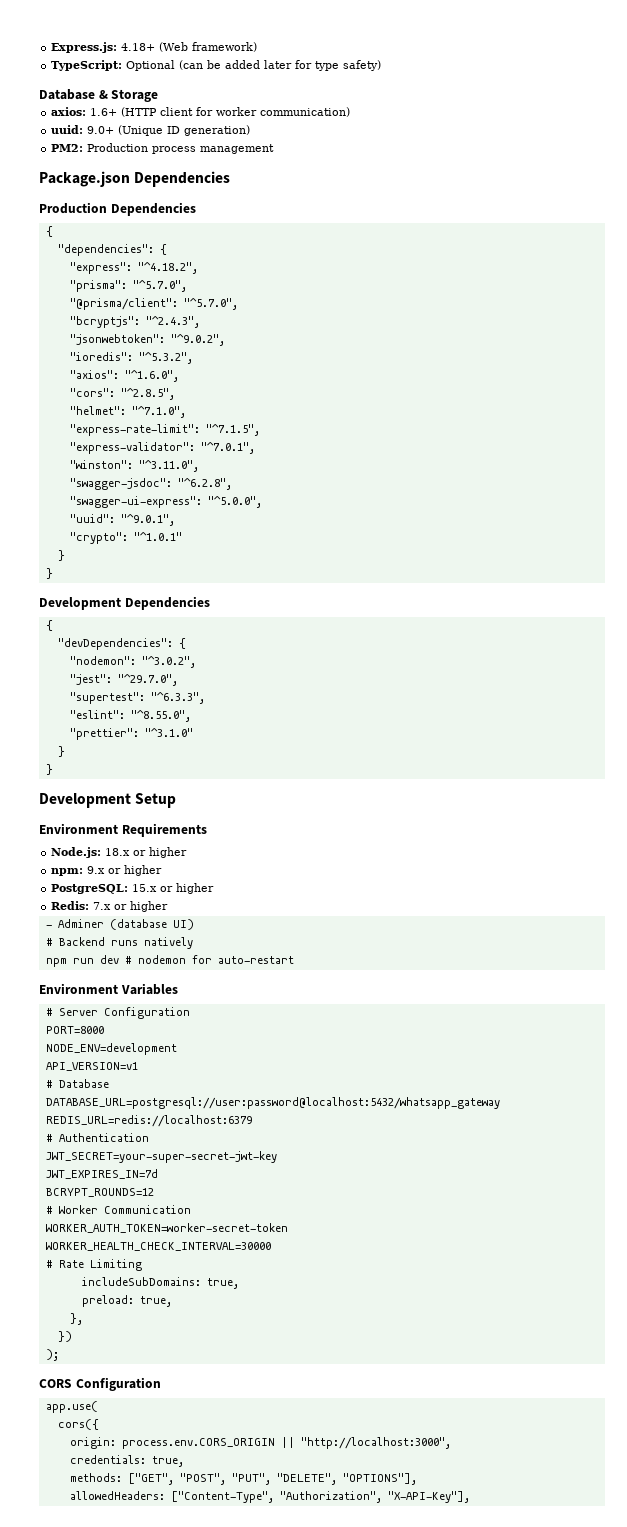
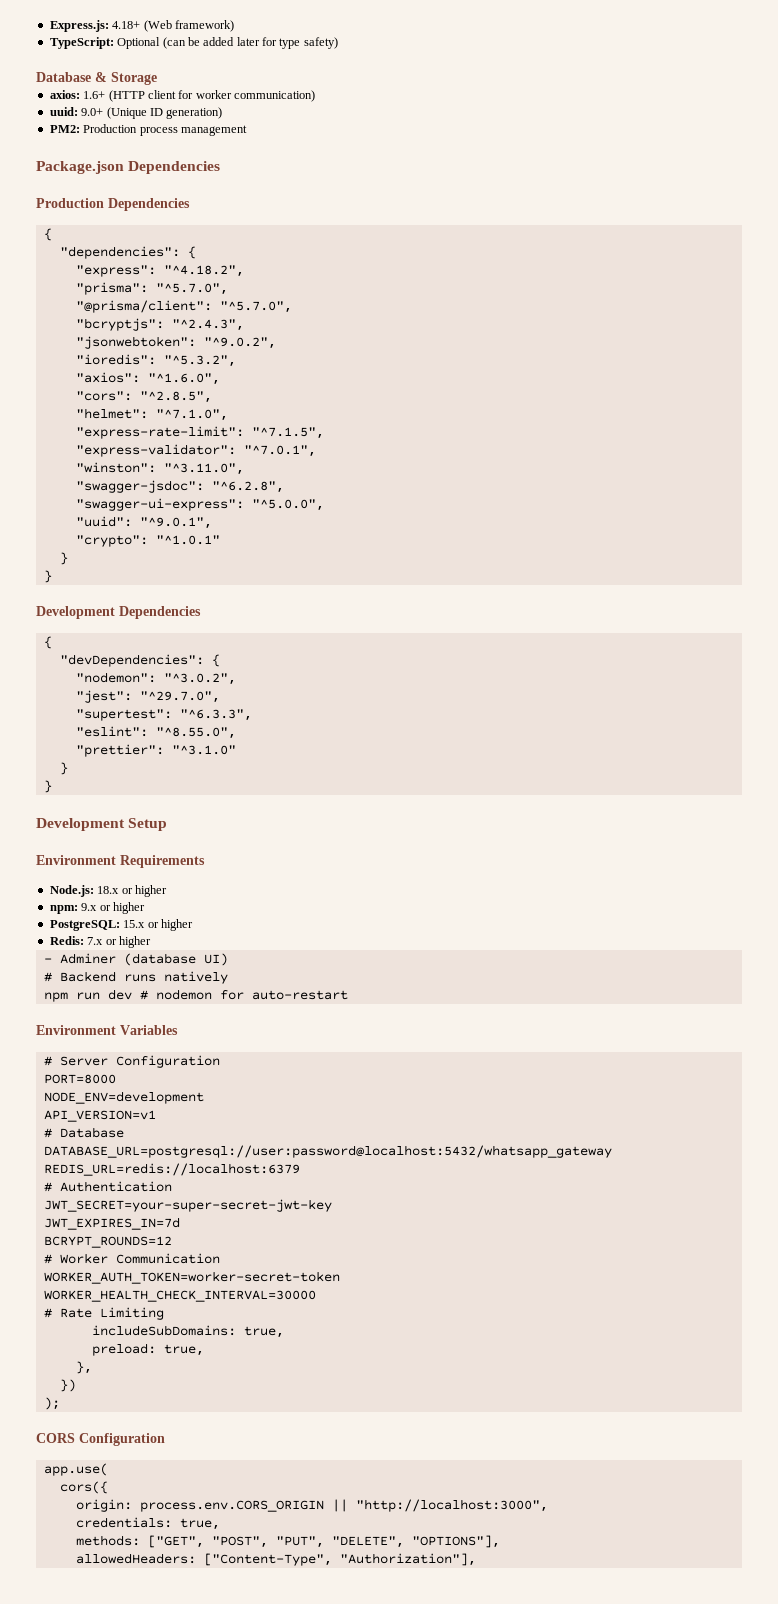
[279,1491,470,1503] "Authorization", "X-API-Key"], -> [339,1553,476,1566] "Authorization"],

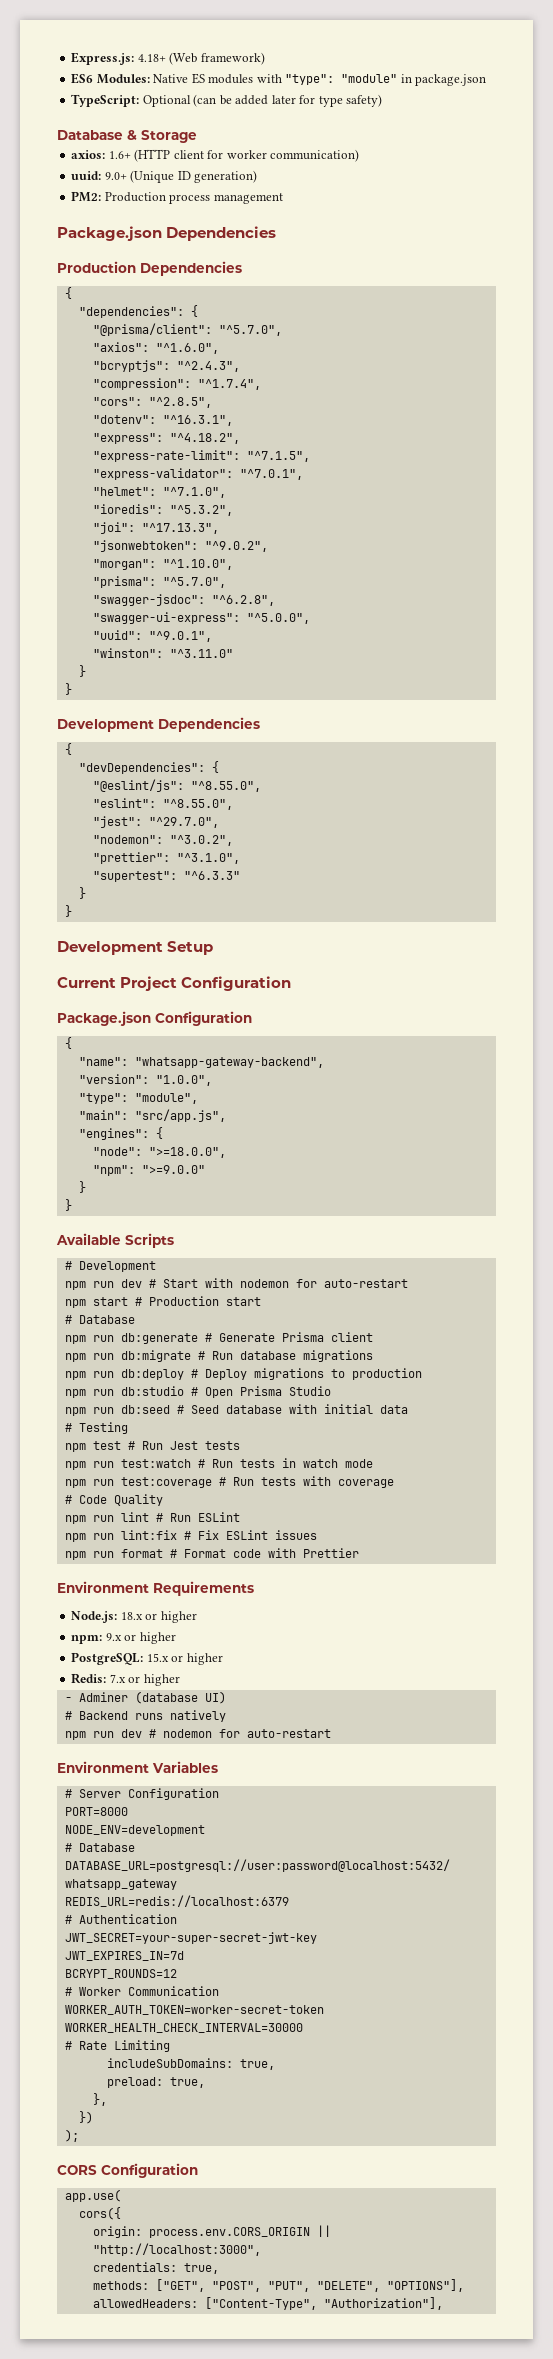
(234, 26) none -> [71,73,487,86] // ES6 Modules: Native ES modules with "type": "module" in package.json
[75,265,244,277] [75,282,228,295] [75,300,292,313] "express": "^4.18.2", // "prisma": "^5.7.0", // "@prisma/client": "^5.7.0", -> [92,323,282,336] [92,342,219,354] "@prisma/client": "^5.7.0", // "axios": "^1.6.0",
[75,336,276,349] [75,354,236,367] [75,372,220,385] [75,391,212,403] [75,408,228,421] [75,426,324,439] [75,444,316,457] [75,462,244,475] "jsonwebtoken": "^9.0.2", // "ioredis": "^5.3.2", // "axios": "^1.6.0", // "cors": "^2.8.5", // "helmet": "^7.1.0", // "express-rate-limit": "^7.1.5", // "express-validator": "^7.0.1", // "winston": "^3.11.0", -> [92,378,261,390] [92,397,212,408] [92,415,233,426] [92,433,240,444] [92,450,310,462] [92,468,303,480] [92,487,226,498] [92,504,233,516] [92,522,219,534] [92,540,268,552] [92,559,233,570] [92,576,226,588] "compression": "^1.7.4", // "cors": "^2.8.5", // "dotenv": "^16.3.1", // "express": "^4.18.2", // "express-rate-limit": "^7.1.5", // "express-validator": "^7.0.1", // "helmet": "^7.1.0", // "ioredis": "^5.3.2", // "joi": "^17.13.3", // "jsonwebtoken": "^9.0.2", // "morgan": "^1.10.0", // "prisma": "^5.7.0",
[75,535,220,547] "crypto": "^1.0.1" -> [92,648,233,658] "winston": "^3.11.0"
[75,672,236,685] [75,690,220,703] [75,709,252,721] [75,726,236,739] [75,744,236,757] [59,762,68,775] [43,780,52,793] [36,818,168,831] "nodemon": "^3.0.2", // "jest": "^29.7.0", // "supertest": "^6.3.3", // "eslint": "^8.55.0", // "prettier": "^3.1.0" // } // } // Development Setup -> [92,779,261,792] [92,798,233,810] [92,816,219,828] [92,835,233,846] [92,852,240,864] [92,871,240,882] [78,887,86,899] [64,905,72,917] [57,941,214,955] [57,976,292,991] [57,1011,252,1026] [64,1037,72,1049] [78,1057,324,1068] [78,1074,212,1086] [78,1093,198,1104] [78,1109,226,1122] [78,1127,163,1140] [92,1147,226,1158] [92,1165,205,1176] [78,1181,86,1193] [64,1199,72,1211] [56,1233,174,1248] [64,1261,156,1272] [64,1278,408,1290] [64,1296,261,1308] [64,1315,135,1324] [64,1332,373,1344] [64,1350,373,1362] [64,1368,422,1380] [64,1386,331,1398] [64,1404,408,1416] [64,1422,128,1434] [64,1441,240,1452] [64,1458,373,1470] [64,1476,394,1488] [64,1494,163,1506] [64,1512,240,1524] [64,1530,317,1542] [64,1548,359,1560] "@eslint/js": "^8.55.0", // "eslint": "^8.55.0", // "jest": "^29.7.0", // "nodemon": "^3.0.2", // "prettier": "^3.1.0", // "supertest": "^6.3.3" // } // } // Development Setup // Current Project Configuration // Package.json Configuration // { // "name": "whatsapp-gateway-backend", // "version": "1.0.0", // "type": "module", // "main": "src/app.js", // "engines": { // "node": ">=18.0.0", // "npm": ">=9.0.0" // } // } // Available Scripts // # Development // npm run dev # Start with nodemon for auto-restart // npm start # Production start // # Database // npm run db:generate # Generate Prisma client // npm run db:migrate # Run database migrations // npm run db:deploy # Deploy migrations to production // npm run db:studio # Open Prisma Studio // npm run db:seed # Seed database with initial data // # Testing // npm test # Run Jest tests // npm run test:watch # Run tests in watch mode // npm run test:coverage # Run tests with coverage // # Code Quality // npm run lint # Run ESLint // npm run lint:fix # Fix ESLint issues // npm run format # Format code with Prettier
[43,1110,156,1122] // API_VERSION=v1 -> (205, 1830) none

